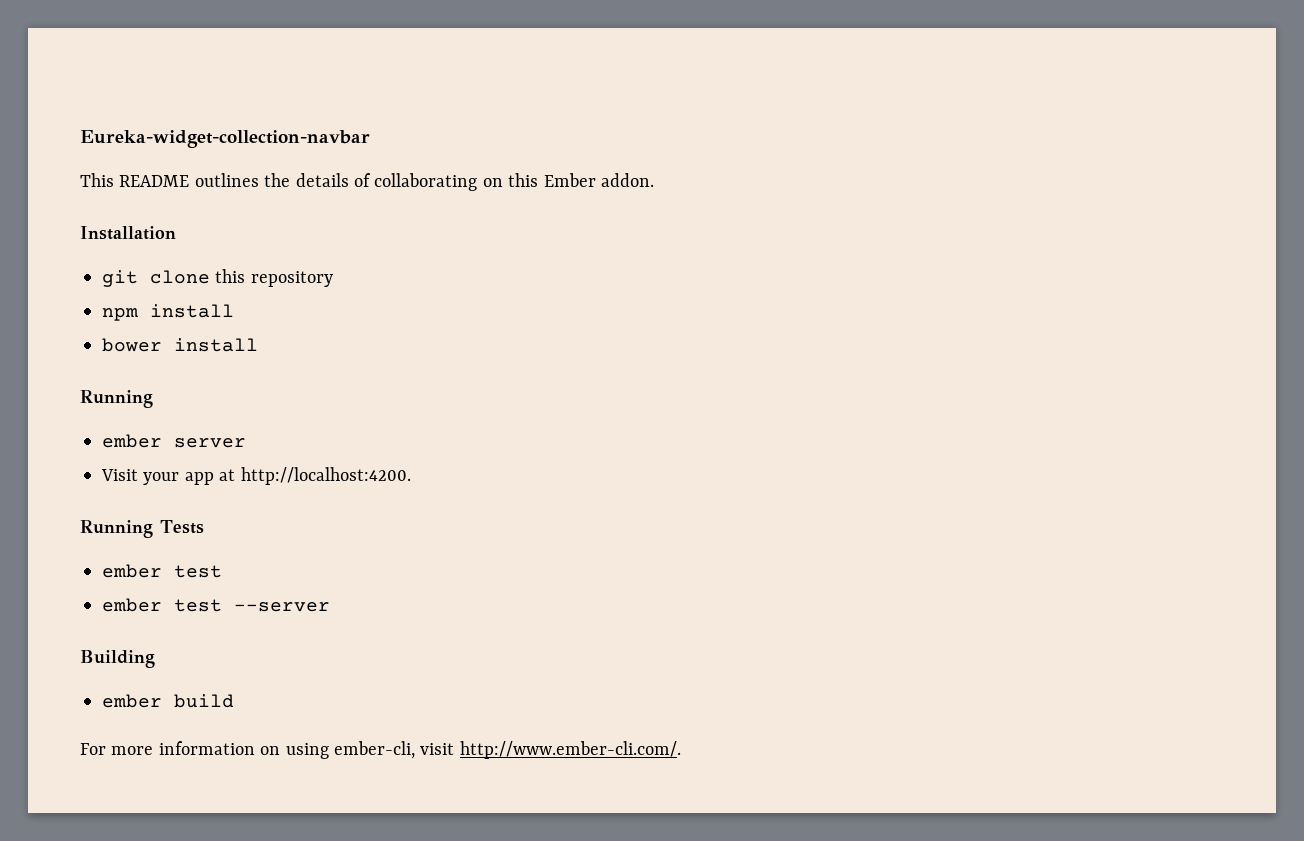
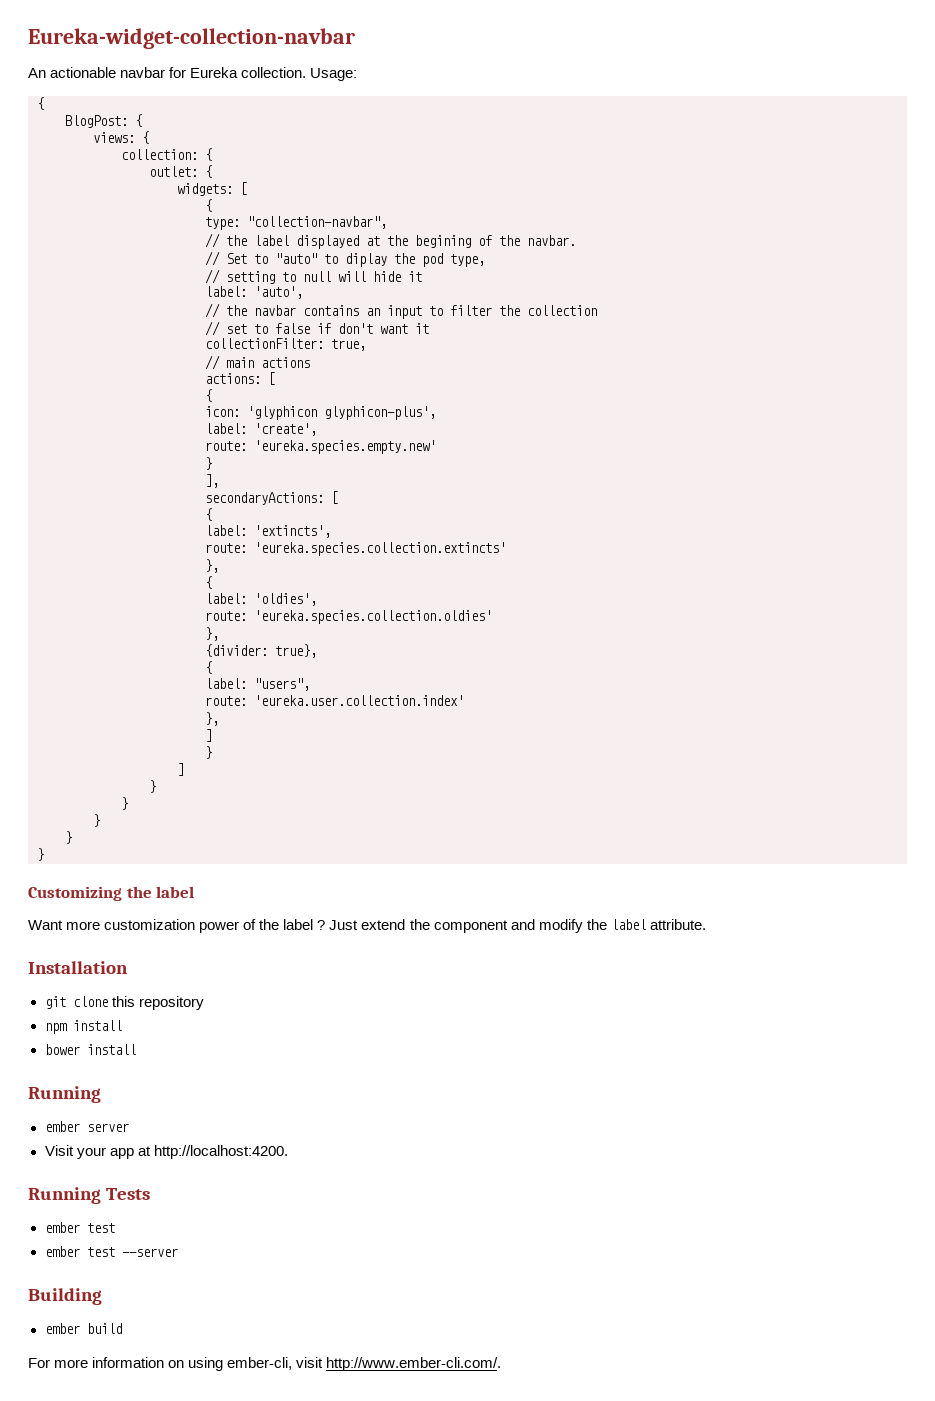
[80,173,654,191] This README outlines the details of collaborating on this Ember addon. -> [28,67,358,81] [37,97,44,110] [65,114,142,128] [93,131,149,144] [121,148,212,161] [149,165,212,178] [177,182,247,196] [205,199,212,212] [205,216,387,230] [205,233,576,249] [205,251,485,267] [205,269,422,284] [205,286,303,299] [205,303,597,319] [205,321,429,336] [205,338,366,351] [205,355,310,370] [205,372,275,385] [205,389,212,402] [205,406,436,420] [205,423,317,436] [205,440,436,454] [205,457,212,470] [205,474,219,488] [205,491,338,505] [205,508,212,521] [205,525,331,538] [205,542,506,556] [205,559,219,573] [205,576,212,589] [205,593,317,606] [205,610,492,624] [205,627,219,641] [205,644,317,658] [205,661,212,674] [205,678,310,691] [205,695,464,706] [205,712,219,726] [205,729,212,742] [205,746,212,759] [177,763,184,776] [149,780,156,793] [121,797,128,810] [93,814,100,827] [65,831,72,844] [37,848,44,861] [28,886,195,901] [28,919,706,933] An actionable navbar for Eureka collection. Usage: // { // BlogPost: { // views: { // collection: { // outlet: { // widgets: [ // { // type: "collection-navbar", // // the label displayed at the begining of the navbar. // // Set to "auto" to diplay the pod type, // // setting to null will hide it // label: 'auto', // // the navbar contains an input to filter the collection // // set to false if don't want it // collectionFilter: true, // // main actions // actions: [ // { // icon: 'glyphicon glyphicon-plus', // label: 'create', // route: 'eureka.species.empty.new' // } // ], // secondaryActions: [ // { // label: 'extincts', // route: 'eureka.species.collection.extincts' // }, // { // label: 'oldies', // route: 'eureka.species.collection.oldies' // }, // {divider: true}, // { // label: "users", // route: 'eureka.user.collection.index' // }, // ] // } // ] // } // } // } // } // } // Customizing the label // Want more customization power of the label ? Just extend the component and modify the label attribute.

